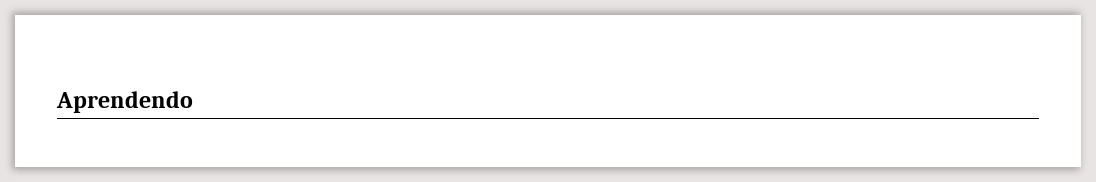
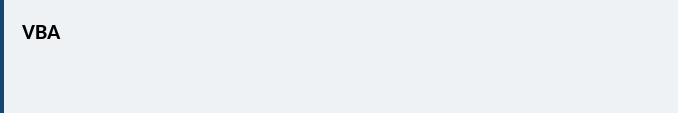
[56,91,193,113] Aprendendo -> [22,25,61,39] VBA

